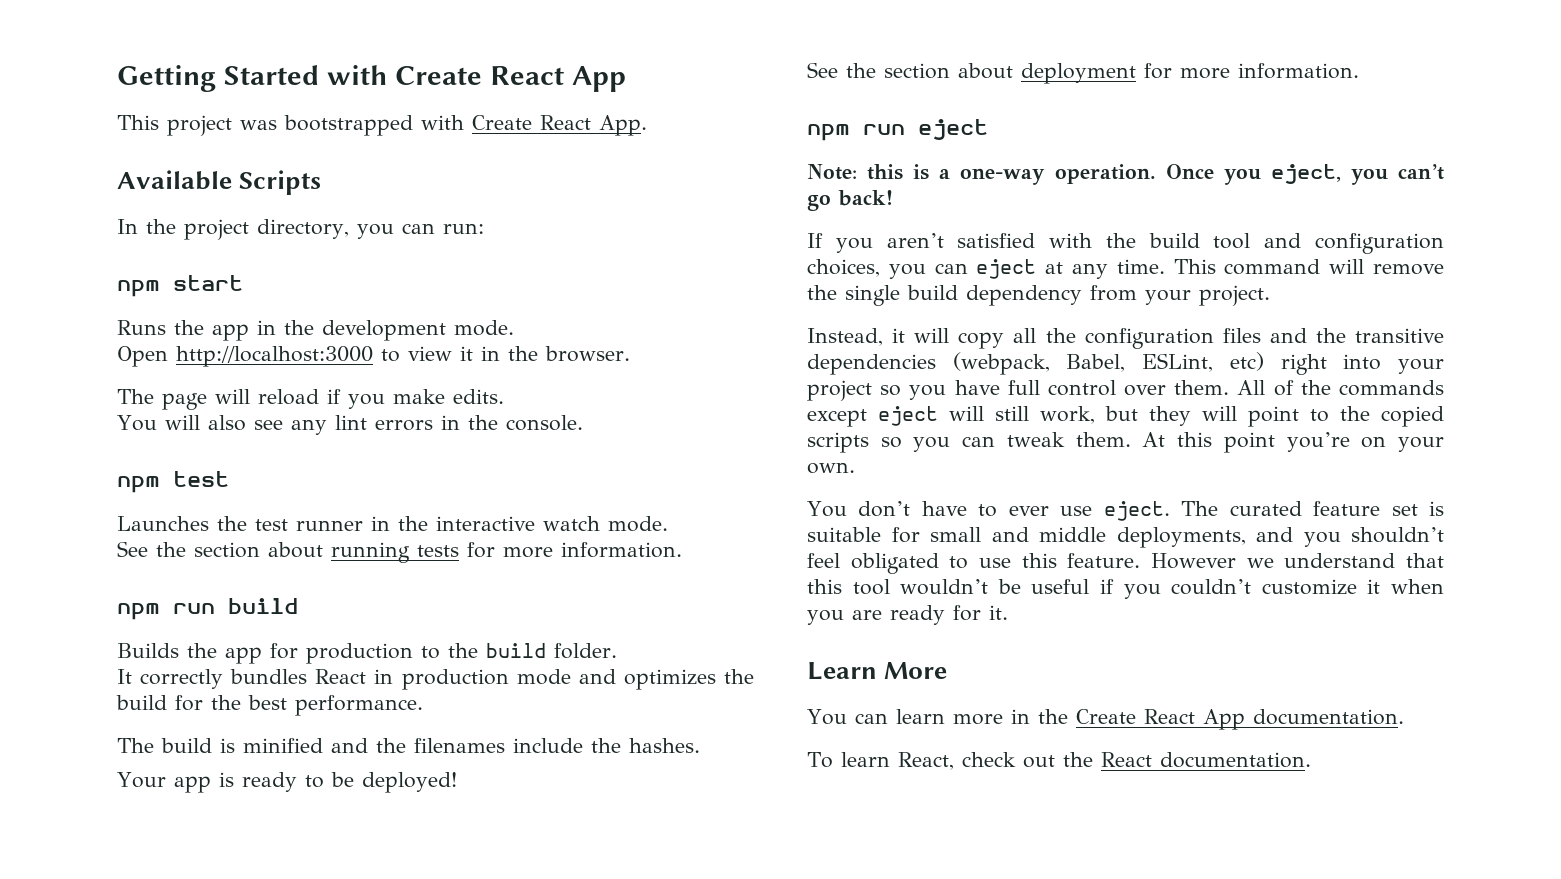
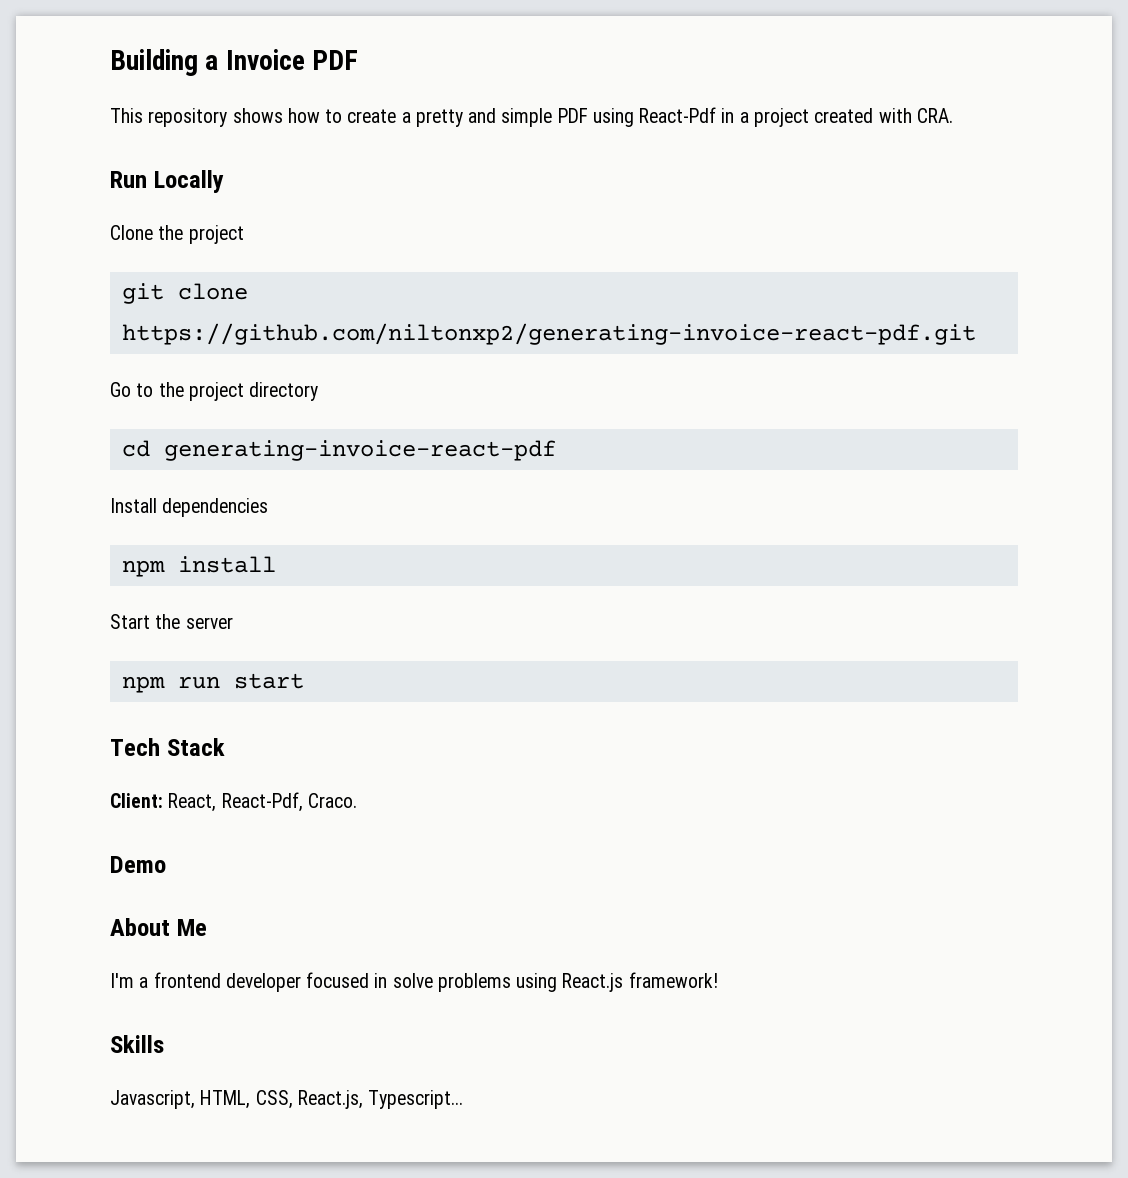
[117,65,627,92] [117,115,647,136] [117,170,322,195] [117,219,484,240] [117,275,243,297] [117,320,514,341] [117,346,630,367] [117,389,504,410] [117,415,583,435] [117,471,229,493] [117,516,668,532] [117,541,682,563] [117,598,298,620] [117,643,617,664] [117,669,754,690] [116,695,423,716] [117,738,700,753] [117,772,457,793] [807,62,1359,84] [807,119,988,141] [807,164,1444,185] [807,190,893,211] [807,233,1444,254] [807,259,1444,279] [807,285,1270,306] [807,328,1444,349] [807,352,1444,375] [807,380,1444,401] [807,406,1444,427] [807,432,1444,453] [807,462,855,474] [807,501,1444,521] [807,527,1444,548] [807,553,1444,574] [807,579,1444,599] [807,605,1008,625] [807,662,948,680] [807,709,1404,730] [807,752,1311,770] Getting Started with Create React App // This project was bootstrapped with Create React App. // Available Scripts // In the project directory, you can run: // npm start // Runs the app in the development mode. // Open http://localhost:3000 to view it in the browser. // The page will reload if you make edits. // You will also see any lint errors in the console. // npm test // Launches the test runner in the interactive watch mode. // See the section about running tests for more information. // npm run build // Builds the app for production to the build folder. // It correctly bundles React in production mode and optimizes the build for the best performance. // The build is minified and the filenames include the hashes. // Your app is ready to be deployed! // See the section about deployment for more information. // npm run eject // Note: this is a one-way operation. Once you eject, you can’t go back! // If you aren’t satisfied with the build tool and configuration choices, you can eject at any time. This command will remove the single build dependency from your project. // Instead, it will copy all the configuration files and the transitive dependencies (webpack, Babel, ESLint, etc) right into your project so you have full control over them. All of the commands except eject will still work, but they will point to the copied scripts so you can tweak them. At this point you’re on your own. // You don’t have to ever use eject. The curated feature set is suitable for small and middle deployments, and you shouldn’t feel obligated to use this feature. However we understand that this tool wouldn’t be useful if you couldn’t customize it when you are ready for it. // Learn More // You can learn more in the Create React App documentation. // To learn React, check out the React documentation. -> [110,49,359,76] [110,107,953,127] [110,170,224,193] [110,225,244,244] [121,283,248,304] [121,323,976,345] [110,382,319,401] [121,440,556,461] [110,498,269,517] [121,556,276,577] [110,614,233,629] [121,673,304,693] [110,738,225,756] [110,792,357,812] [110,856,166,873] [110,918,207,936] [110,972,718,992] [110,1035,164,1053] [110,1090,464,1109] Building a Invoice PDF // This repository shows how to create a pretty and simple PDF using React-Pdf in a project created with CRA. // Run Locally // Clone the project // git clone https://github.com/niltonxp2/generating-invoice-react-pdf.git // Go to the project directory // cd generating-invoice-react-pdf // Install dependencies // npm install // Start the server // npm run start // Tech Stack // Client: React, React-Pdf, Craco. // Demo // About Me // I'm a frontend developer focused in solve problems using React.js framework! // Skills // Javascript, HTML, CSS, React.js, Typescript...

